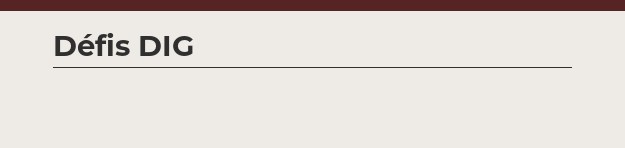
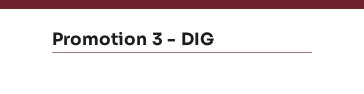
[53,32,130,56] Défis -> [52,31,177,46] Promotion 3 -

